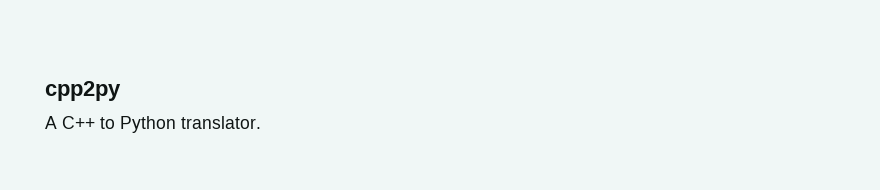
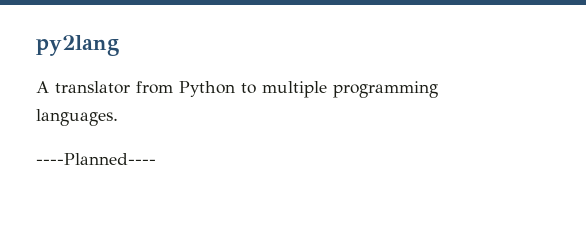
[45,81,121,101] cpp2py -> [36,35,119,56] py2lang
[62,116,261,133] C++ to Python translator. -> [55,81,438,98] [36,109,118,126] [36,153,156,165] translator from Python to multiple programming languages. // ----Planned----

